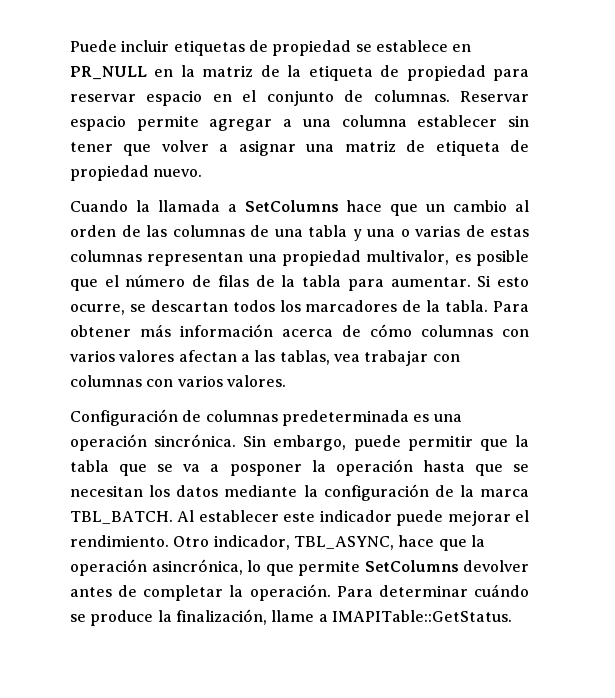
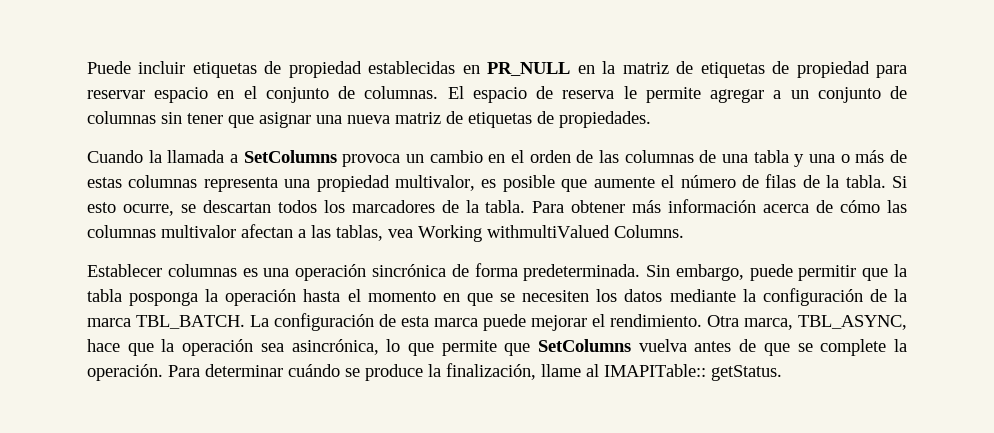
[355,40,448,52] se establece -> [368,61,456,74] establecidas
[287,65,373,81] la etiqueta -> [700,62,765,78] etiquetas
[460,91,529,102] [70,115,498,131] Reservar espacio permite agregar a una columna establecer -> [447,86,908,103] [87,111,156,124] El espacio de reserva le permite agregar a un conjunto de columnas
[161,140,229,152] volver a -> (254, 121) none
[344,140,530,156] [70,165,203,181] matriz de etiqueta de propiedad nuevo. -> [347,111,651,128] nueva matriz de etiquetas de propiedades.
[346,200,530,216] hace que un cambio al -> [342,150,524,167] provoca un cambio en el
[415,225,460,237] varias -> [855,150,885,163] más
[147,252,244,266] representan -> [203,177,278,192] representa
(98, 285) none -> [593,177,655,188] aumente
[302,275,471,291] tabla para aumentar. -> [845,175,886,188] tabla.
[421,325,529,337] [70,350,175,362] columnas con varios valores -> [887,200,908,213] [87,225,236,238] las columnas multivalor
[364,350,460,366] [70,375,286,387] [70,409,462,426] [70,434,237,451] trabajar con columnas con varios valores. // Configuración de columnas predeterminada es una operación sincrónica. -> [418,225,684,242] [87,263,641,281] Working withmultiValued Columns. // Establecer columnas es una operación sincrónica de forma predeterminada.
[119,459,529,476] [70,485,143,497] que se va a posponer la operación hasta que se necesitan -> [129,289,590,306] posponga la operación hasta el momento en que se necesiten
[177,510,392,522] Al establecer este indicador -> [250,313,478,331] La configuración de esta marca
[173,535,290,550] Otro indicador, -> [707,315,793,330] Otra marca,
(147, 567) none -> [260,343,284,352] sea
[364,560,529,572] [70,585,224,601] SetColumns devolver antes de completar -> [504,339,887,356] que SetColumns vuelva antes de que se complete
[318,610,512,622] a IMAPITable::GetStatus. -> [586,364,782,381] al IMAPITable:: getStatus.

